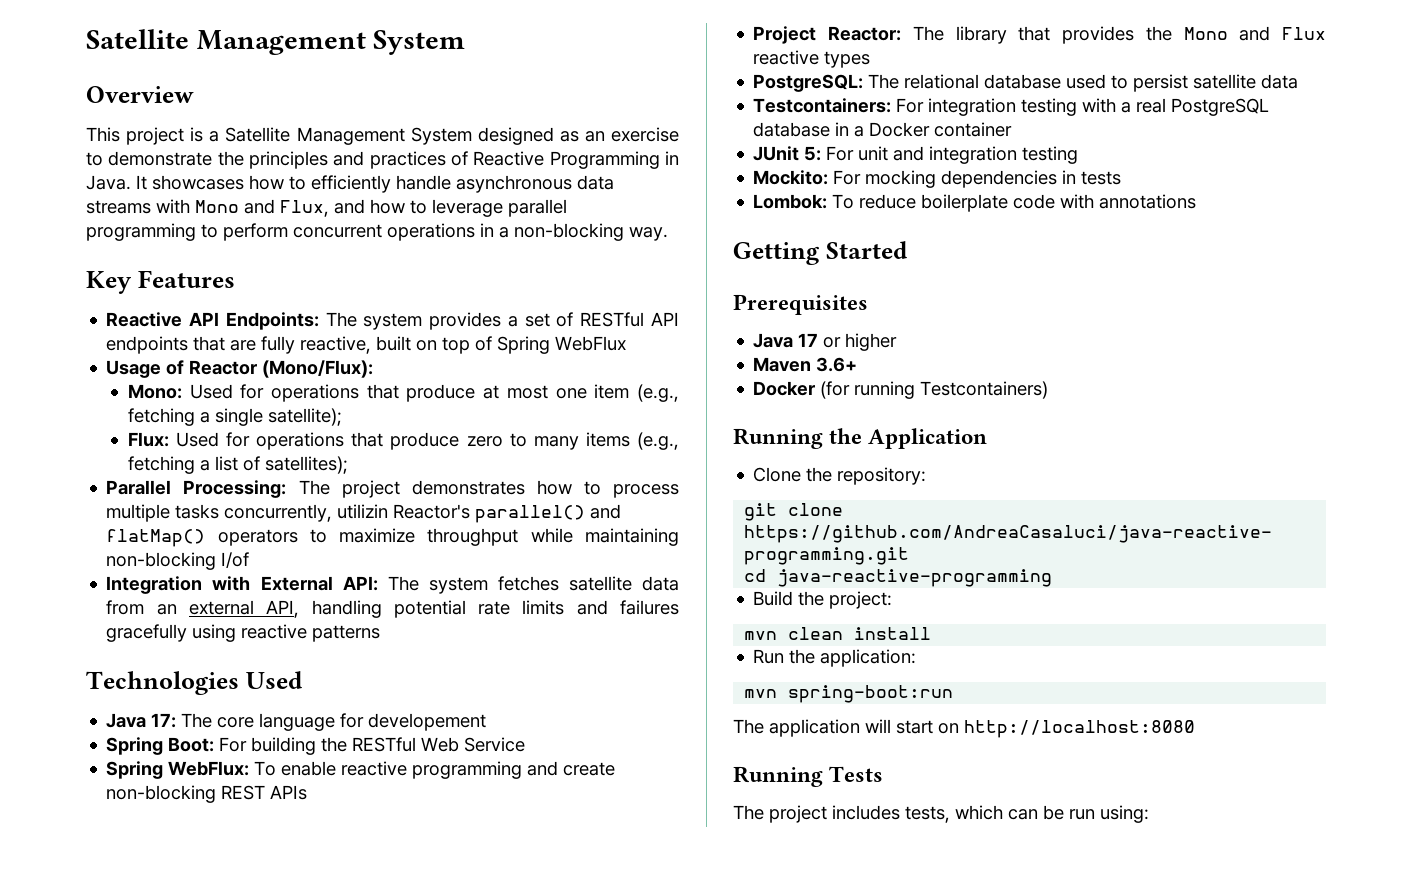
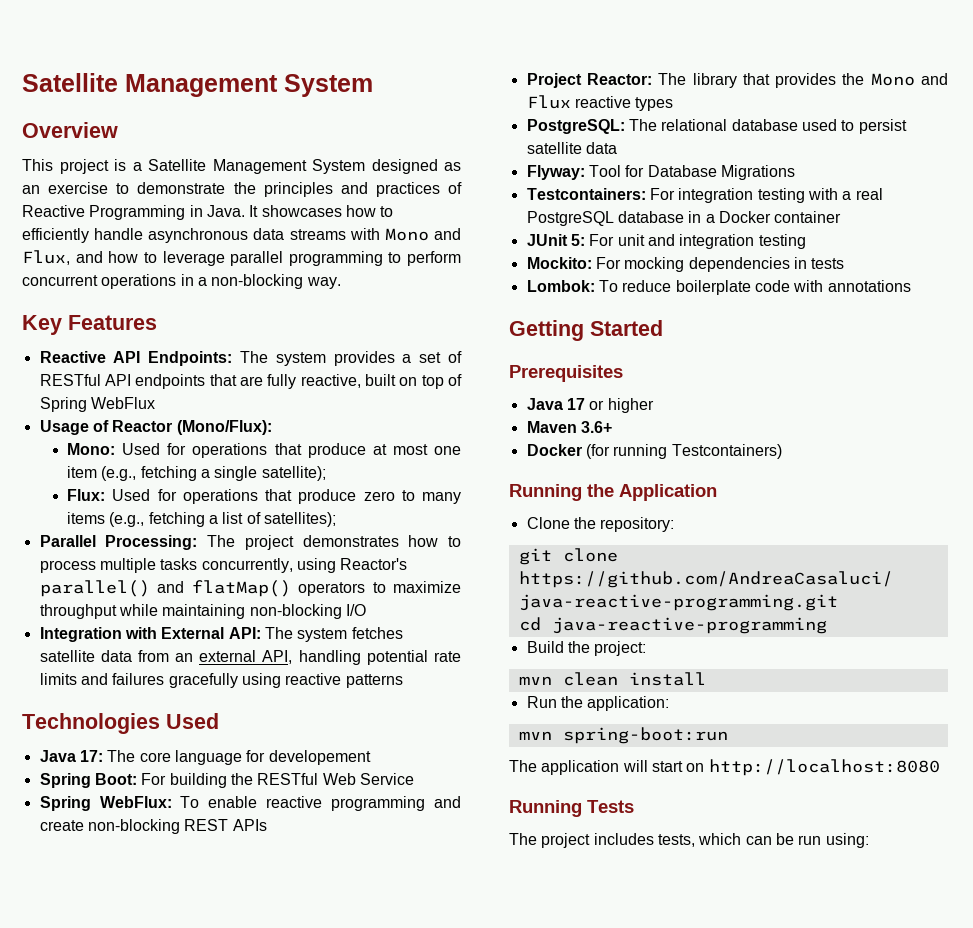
[337,504,389,519] utilizin -> [296,558,336,573] using
[221,552,250,568] I/of -> [345,604,366,616] I/O
(1299, 81) none -> [526,165,795,180] // Flyway: Tool for Database Migrations

